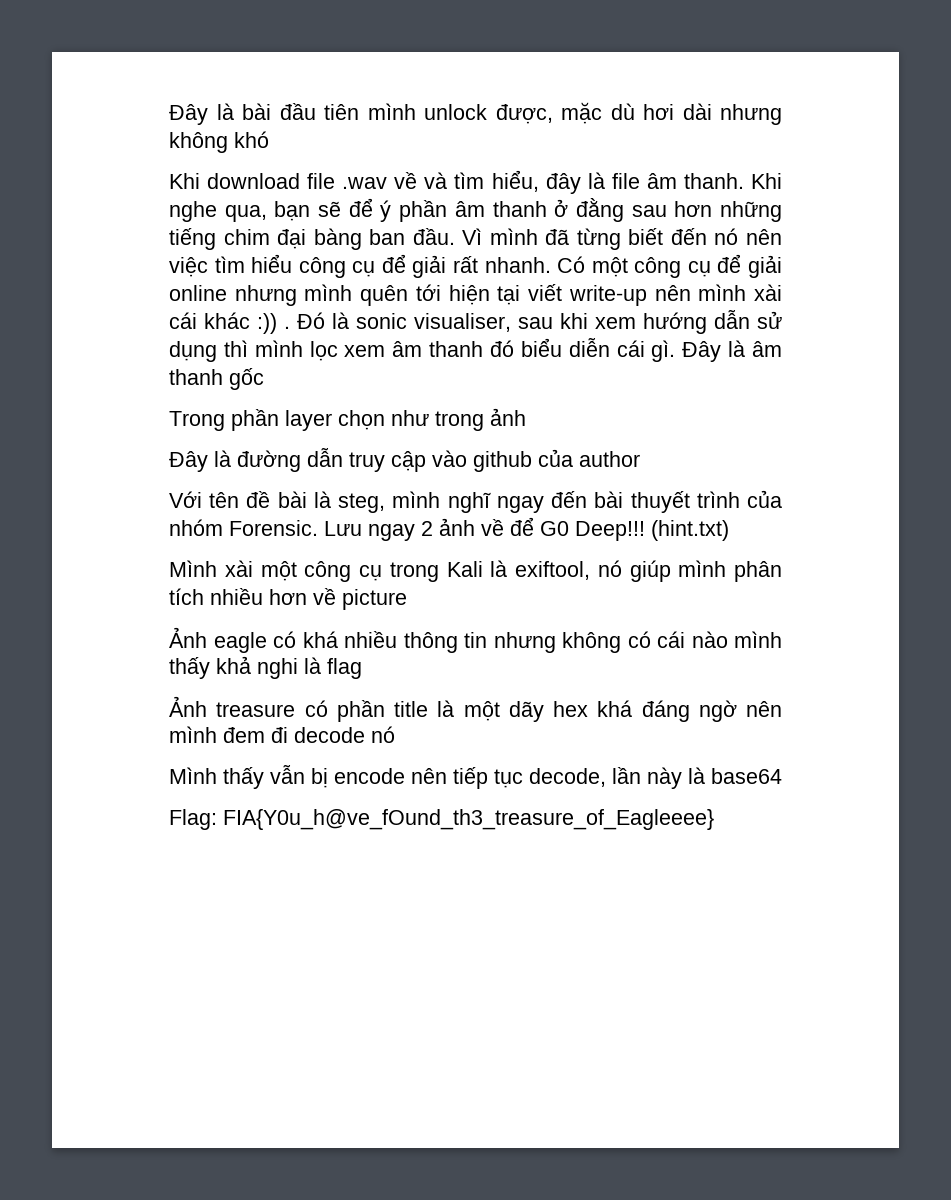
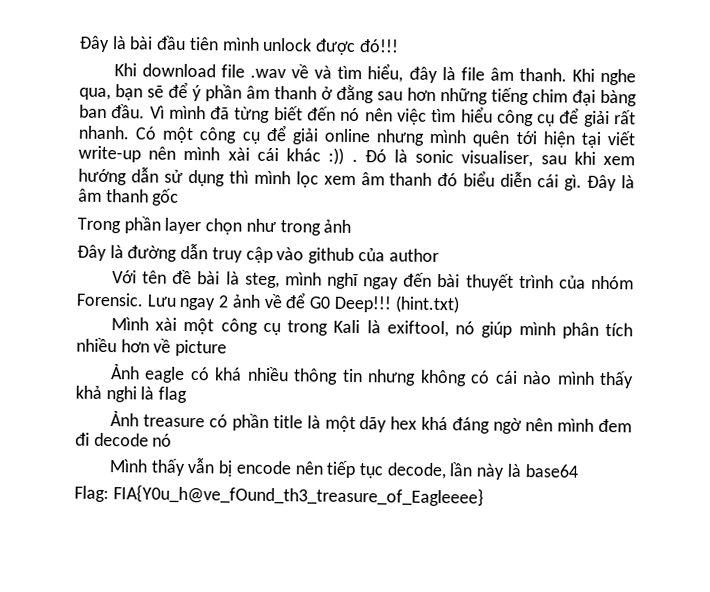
[495,102,782,125] [169,131,269,153] được, mặc dù hơi dài nhưng không khó -> [315,38,399,55] được đó!!!

